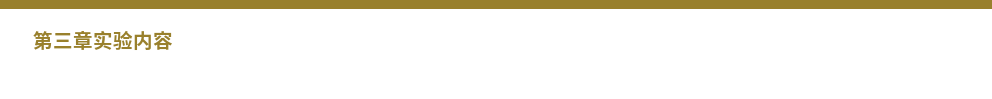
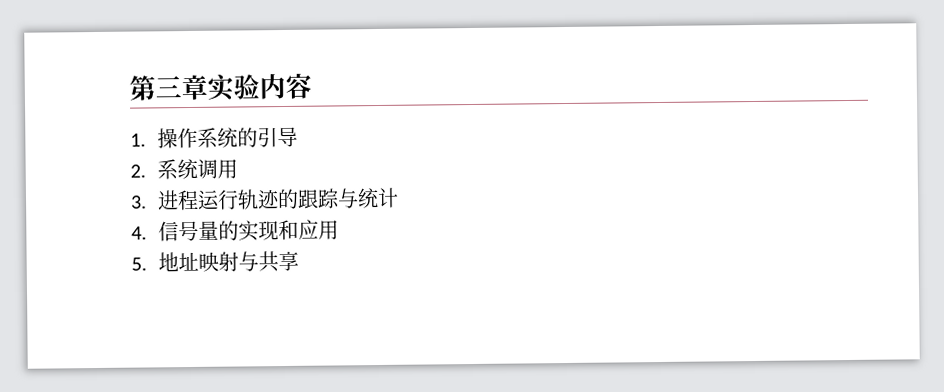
(173, 40) none -> [130,126,299,149] [130,158,239,180] [130,187,400,211] [131,219,340,242] [131,250,300,273] // 1.操作系统的引导 // 2.系统调用 // 3.进程运行轨迹的跟踪与统计 // 4.信号量的实现和应用 // 5.地址映射与共享

